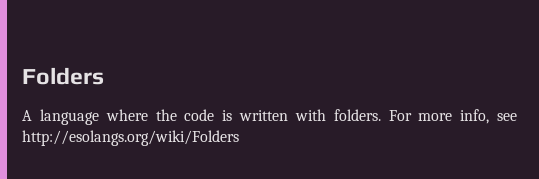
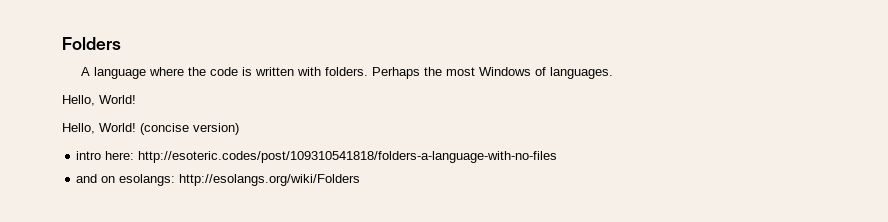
[388,109,517,124] For more info, see -> [371,67,613,79] [62,95,136,106] [62,123,239,135] [76,151,558,163] [76,174,176,186] Perhaps the most Windows of languages. // Hello, World! // Hello, World! (concise version) // intro here: http://esoteric.codes/post/109310541818/folders-a-language-with-no-files // and on esolangs:

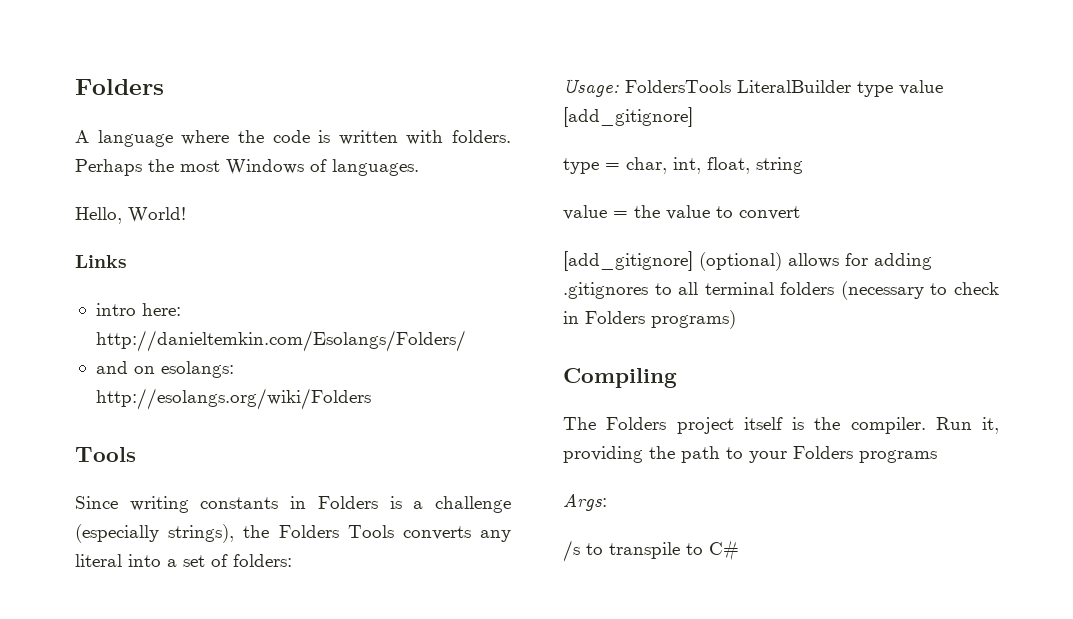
[62,123,239,135] Hello, World! (concise version) -> [75,255,127,268] Links
[138,151,558,163] http://esoteric.codes/post/109310541818/folders-a-language-with-no-files -> [95,330,466,352] http://danieltemkin.com/Esolangs/Folders/
(361, 180) none -> [75,447,136,462] [75,496,512,513] [75,524,512,543] [75,554,292,567] [563,79,943,97] [563,107,693,127] [563,157,803,174] [563,205,800,220] [563,251,932,271] [563,281,999,300] [563,310,736,329] [563,368,677,388] [563,417,999,434] [563,446,937,463] [563,493,607,511] [563,540,739,562] // Tools // Since writing constants in Folders is a challenge (especially strings), the Folders Tools converts any literal into a set of folders: // Usage: FoldersTools LiteralBuilder type value [add_gitignore] // type = char, int, float, string // value = the value to convert // [add_gitignore] (optional) allows for adding .gitignores to all terminal folders (necessary to check in Folders programs) // Compiling // The Folders project itself is the compiler. Run it, providing the path to your Folders programs // Args: // /s to transpile to C#

